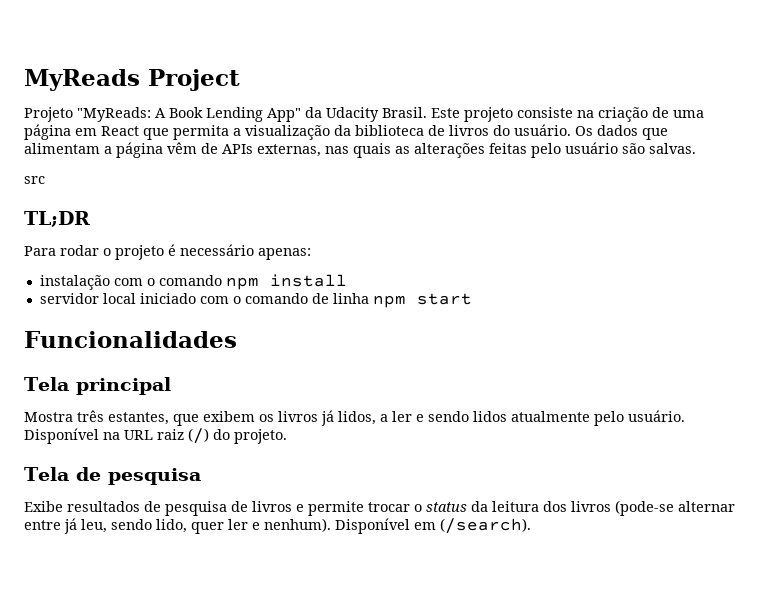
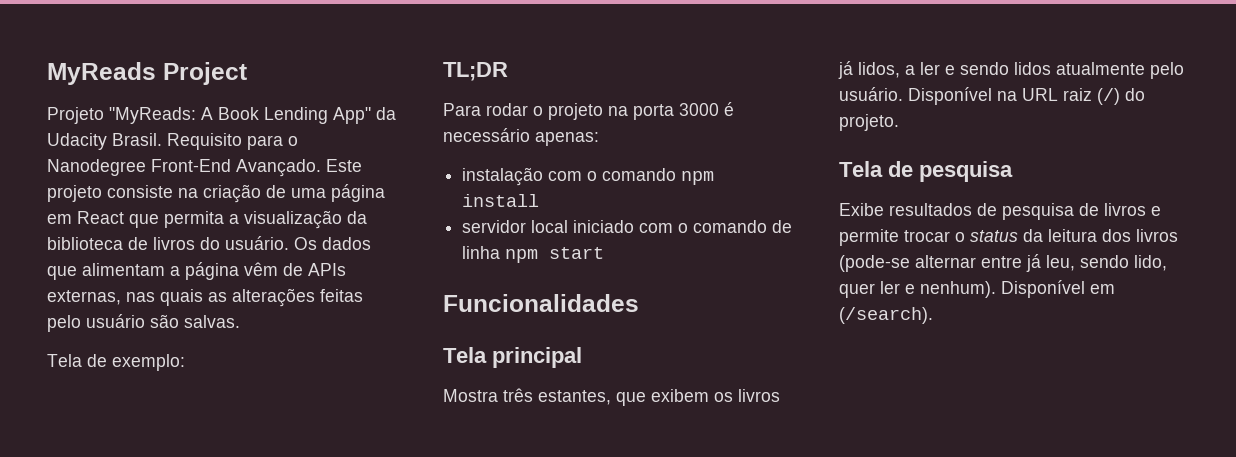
(427, 112) none -> [167,133,298,150] [47,159,321,177] Requisito para o Nanodegree Front-End Avançado.
[24,176,45,184] src -> [47,354,185,371] Tela de exemplo:
(164, 252) none -> [608,103,719,120] na porta 3000

